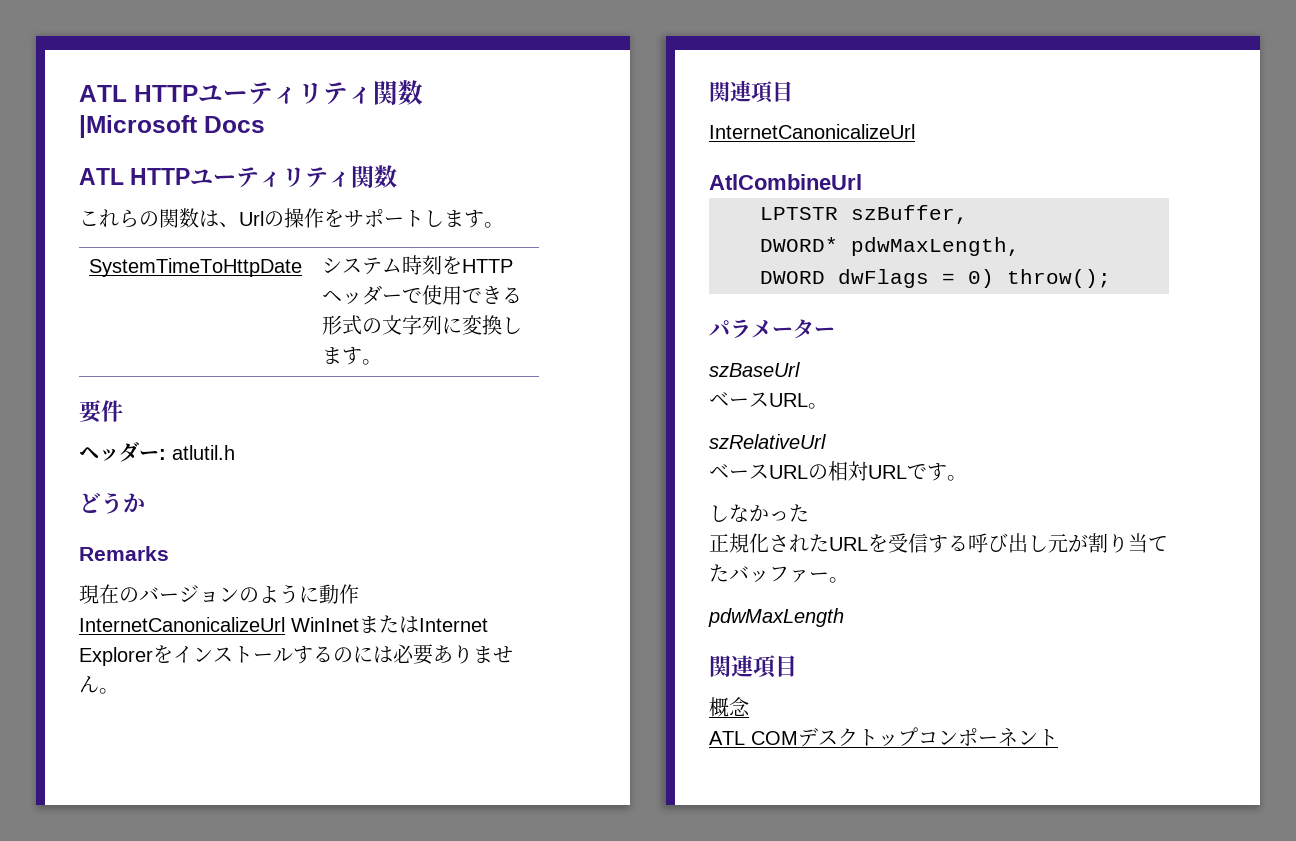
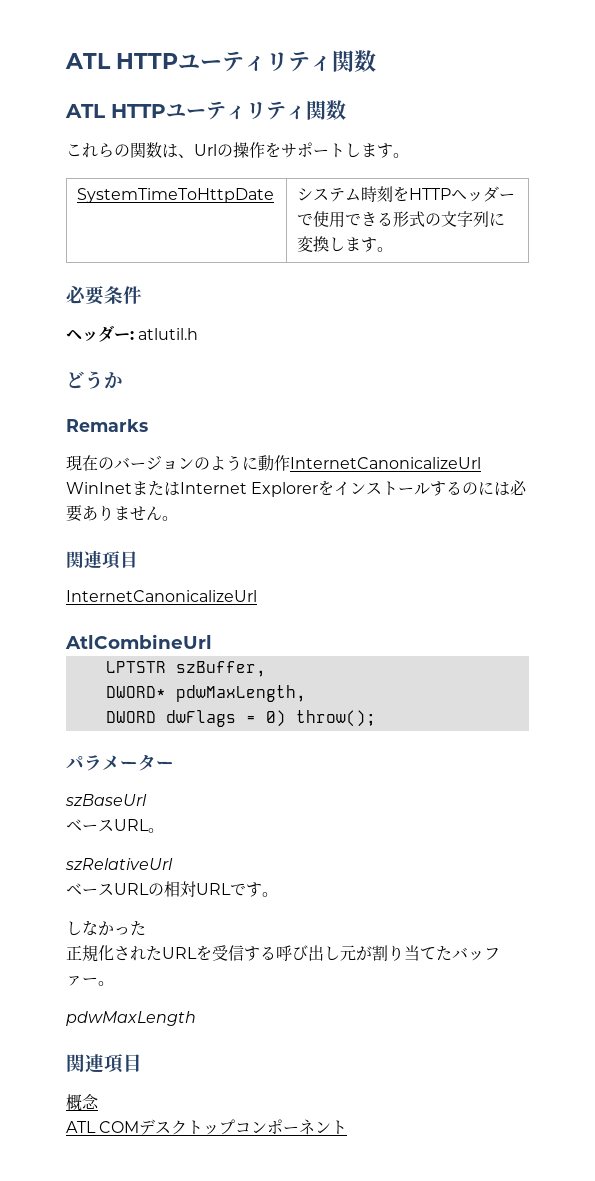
[79,80,423,105] [79,115,265,138] ATL HTTPユーティリティ関数|Microsoft Docs -> [65,50,376,72] ATL HTTPユーティリティ関数
[79,400,102,423] 要 -> [66,286,123,305] 必要条

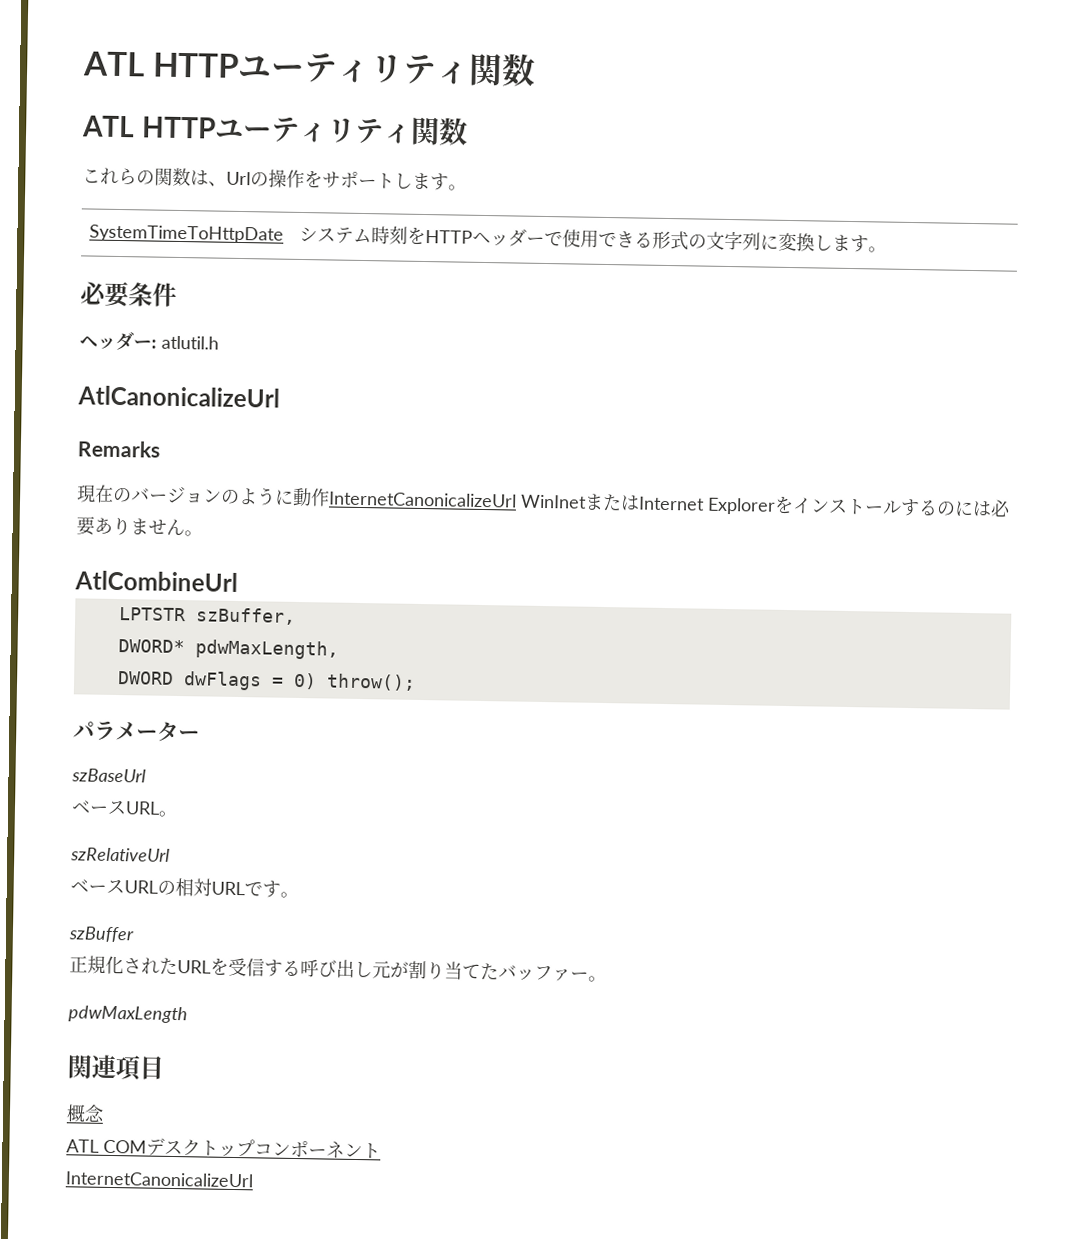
[66,371,123,389] どうか -> [77,385,280,408] AtlCanonicalizeUrl
[66,550,138,569] [66,590,257,602] // 関連項目 // InternetCanonicalizeUrl -> (203, 533) none
[66,920,146,936] しなかった -> [68,926,135,943] szBuffer
(348, 1127) none -> [65,1171,254,1188] // InternetCanonicalizeUrl

